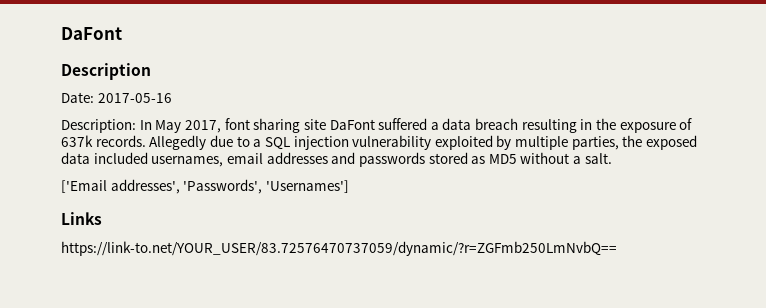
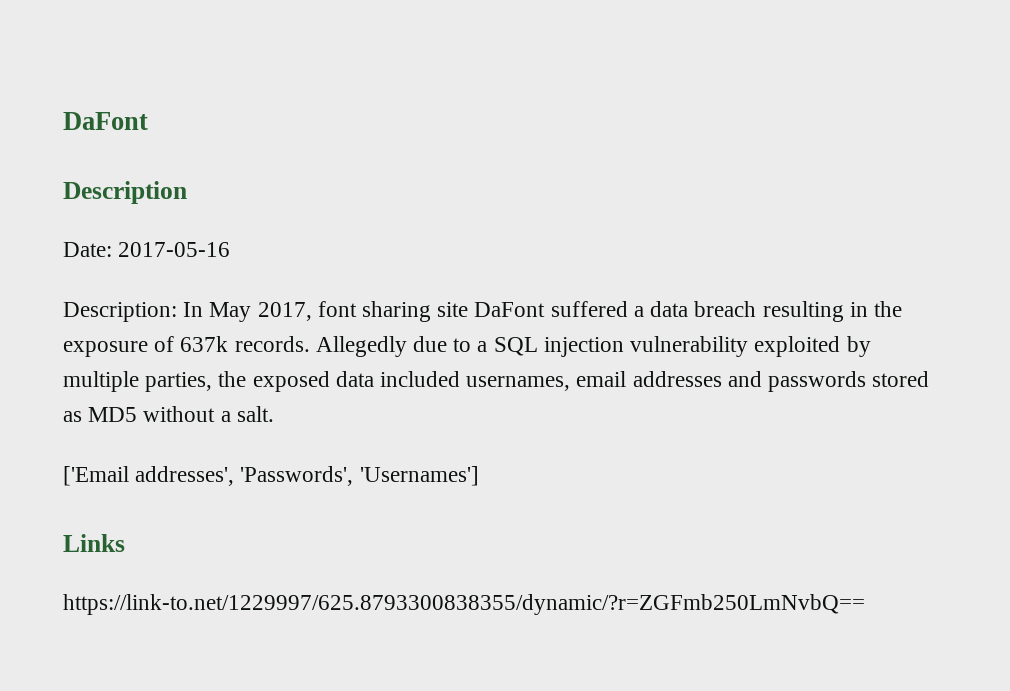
[61,241,617,256] https://link-to.net/YOUR_USER/83.72576470737059/dynamic/?r=ZGFmb250LmNvbQ== -> [63,594,865,615] https://link-to.net/1229997/625.8793300838355/dynamic/?r=ZGFmb250LmNvbQ==

